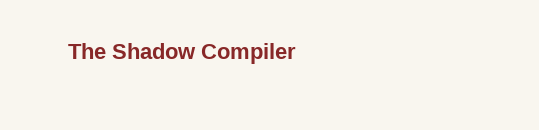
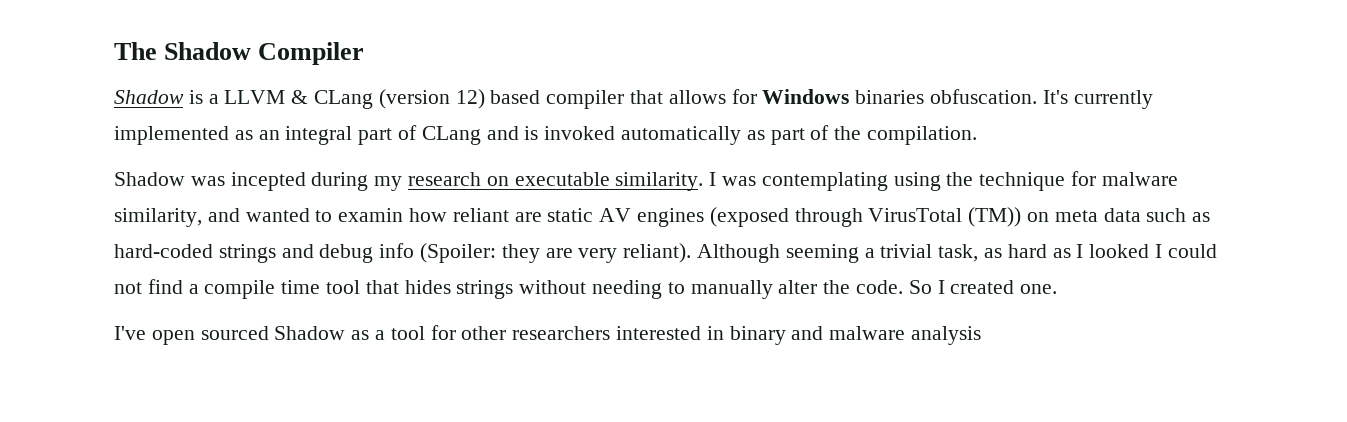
(296, 53) none -> [114,89,1153,109] [114,125,978,145] [114,171,1178,191] [114,207,1211,227] [114,243,1217,263] [114,279,1058,299] [114,325,982,345] // Shadow is a LLVM & CLang (version 12) based compiler that allows for Windows binaries obfuscation. It's currently implemented as an integral part of CLang and is invoked automatically as part of the compilation. // Shadow was incepted during my research on executable similarity. I was contemplating using the technique for malware similarity, and wanted to examin how reliant are static AV engines (exposed through VirusTotal (TM)) on meta data such as hard-coded strings and debug info (Spoiler: they are very reliant). Although seeming a trivial task, as hard as I looked I could not find a compile time tool that hides strings without needing to manually alter the code. So I created one. // I've open sourced Shadow as a tool for other researchers interested in binary and malware analysis

